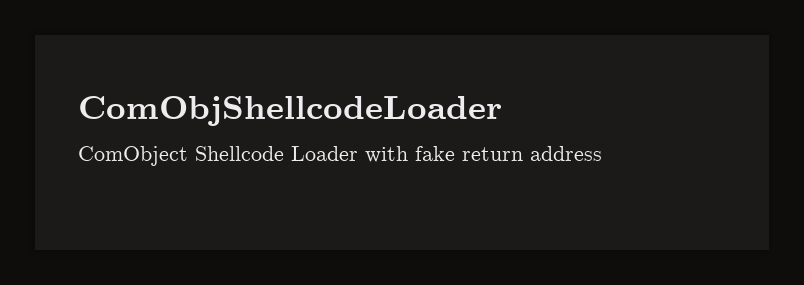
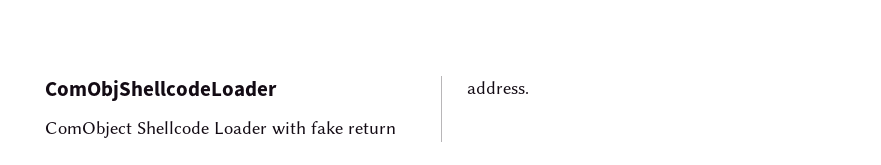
[530,146,602,161] address -> [467,81,529,94] address.

